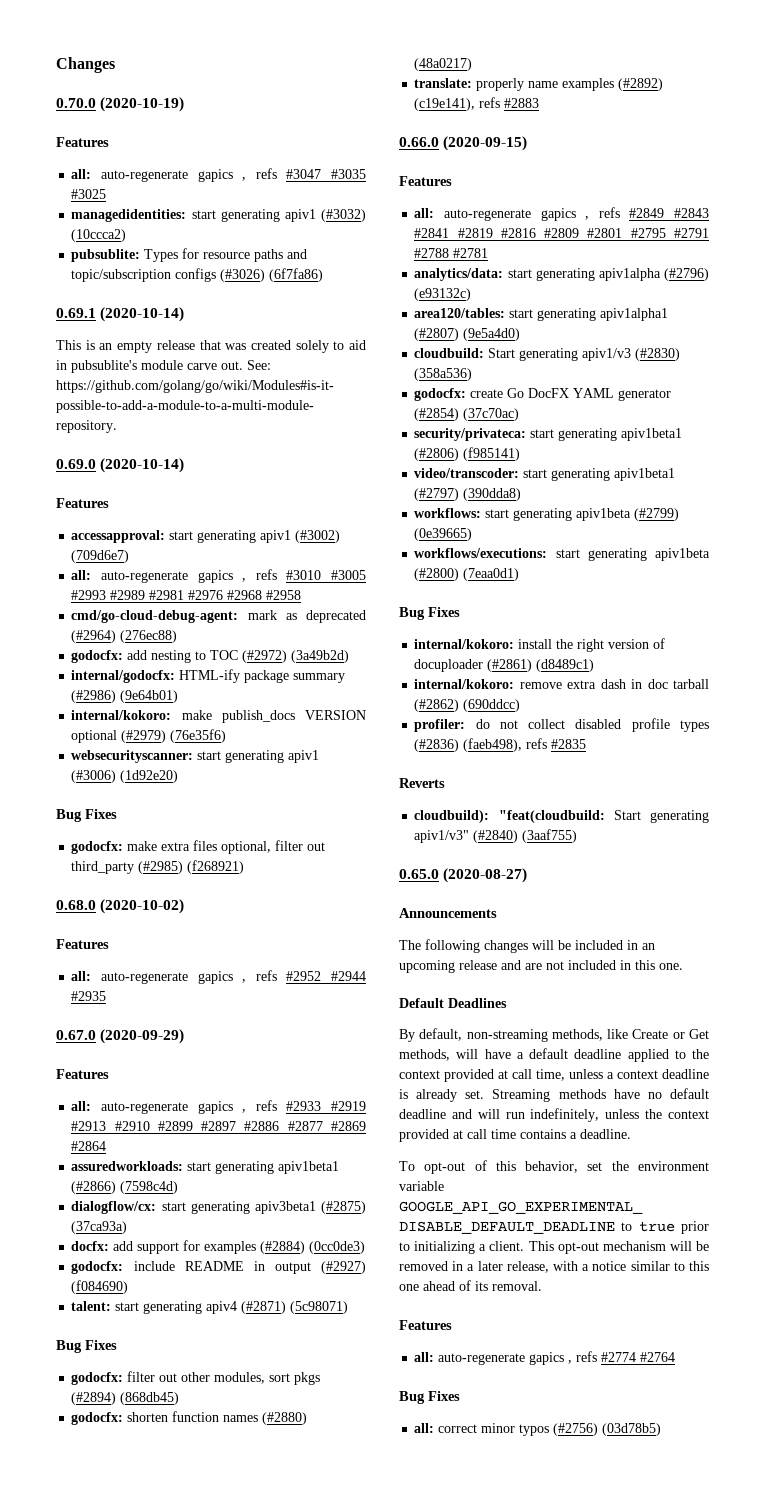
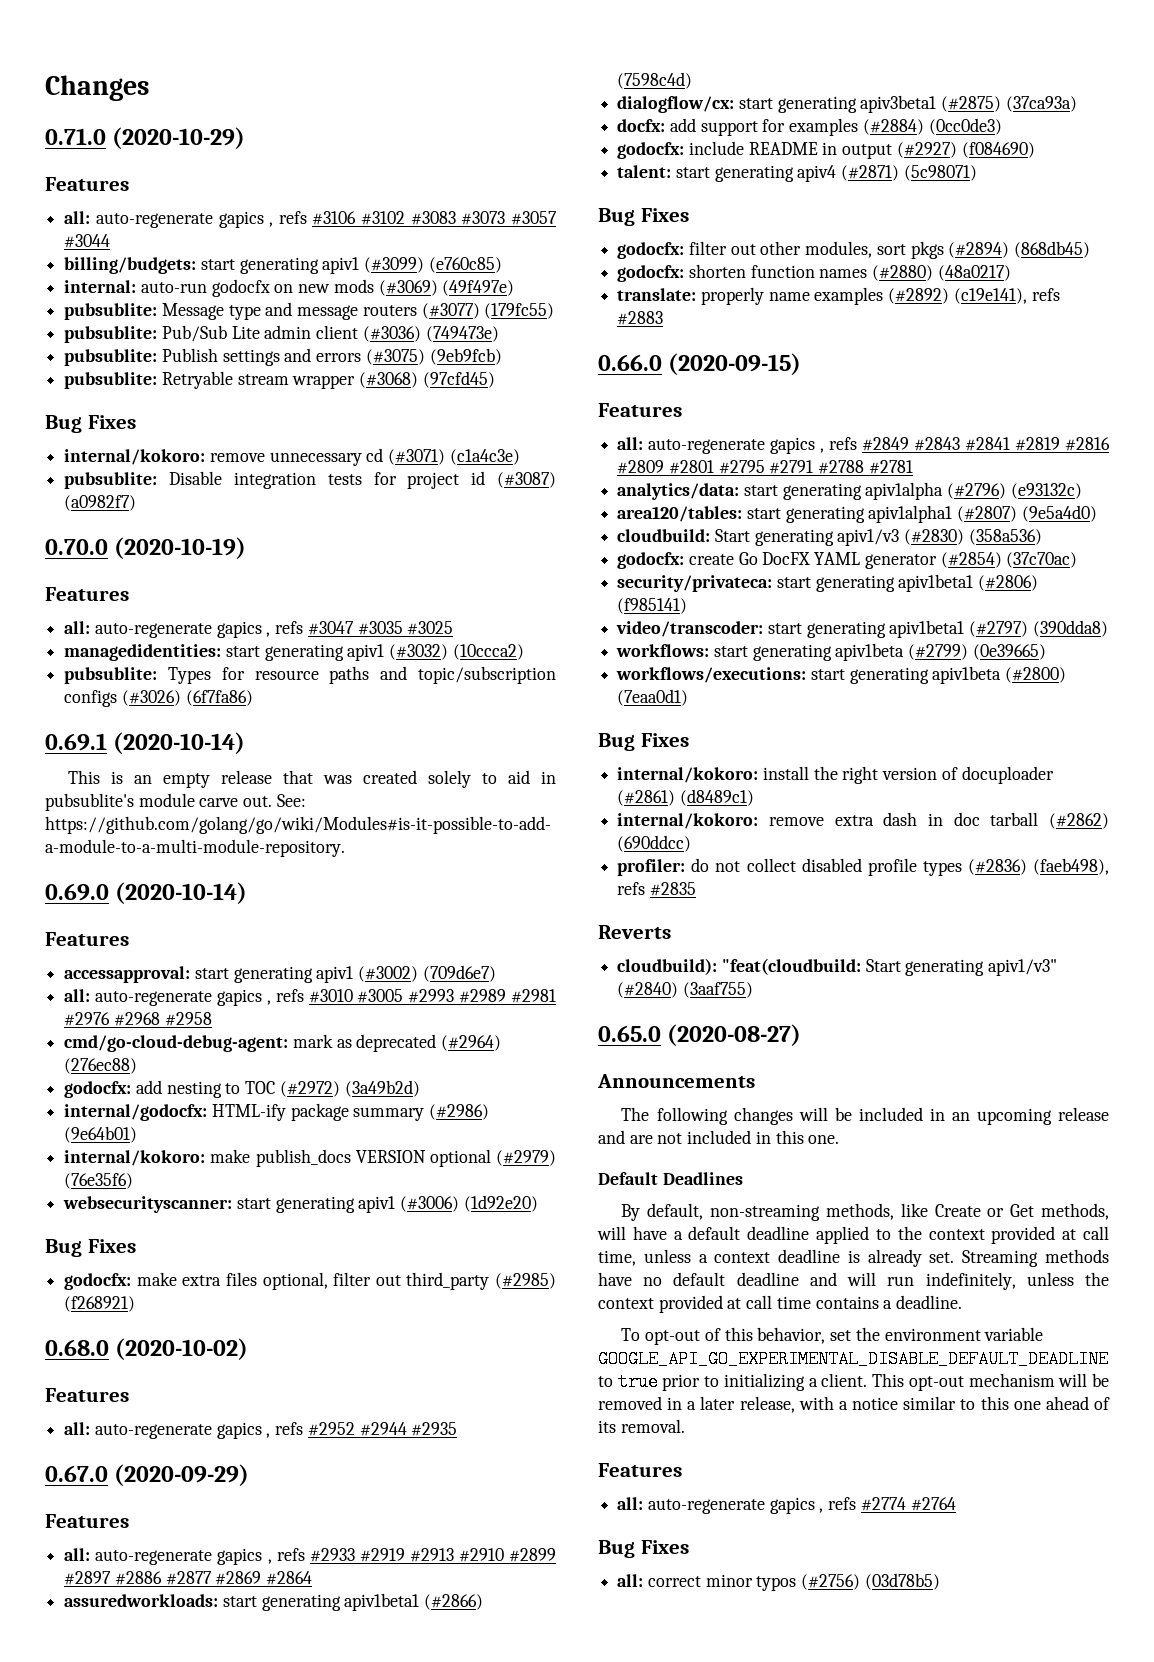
(115, 65) none -> [45,127,246,149] [45,177,129,191] [64,211,558,228] [64,234,111,248] [64,257,502,274] [64,279,515,297] [64,302,555,320] [64,325,499,343] [64,348,502,366] [64,371,495,389] [45,415,136,433] [64,448,520,466] [64,471,556,489] [64,495,137,511] // 0.71.0 (2020-10-29) // Features // all: auto-regenerate gapics , refs #3106 #3102 #3083 #3073 #3057 #3044 // billing/budgets: start generating apiv1 (#3099) (e760c85) // internal: auto-run godocfx on new mods (#3069) (49f497e) // pubsublite: Message type and message routers (#3077) (179fc55) // pubsublite: Pub/Sub Lite admin client (#3036) (749473e) // pubsublite: Publish settings and errors (#3075) (9eb9fcb) // pubsublite: Retryable stream wrapper (#3068) (97cfd45) // Bug Fixes // internal/kokoro: remove unnecessary cd (#3071) (c1a4c3e) // pubsublite: Disable integration tests for project id (#3087) (a0982f7)

